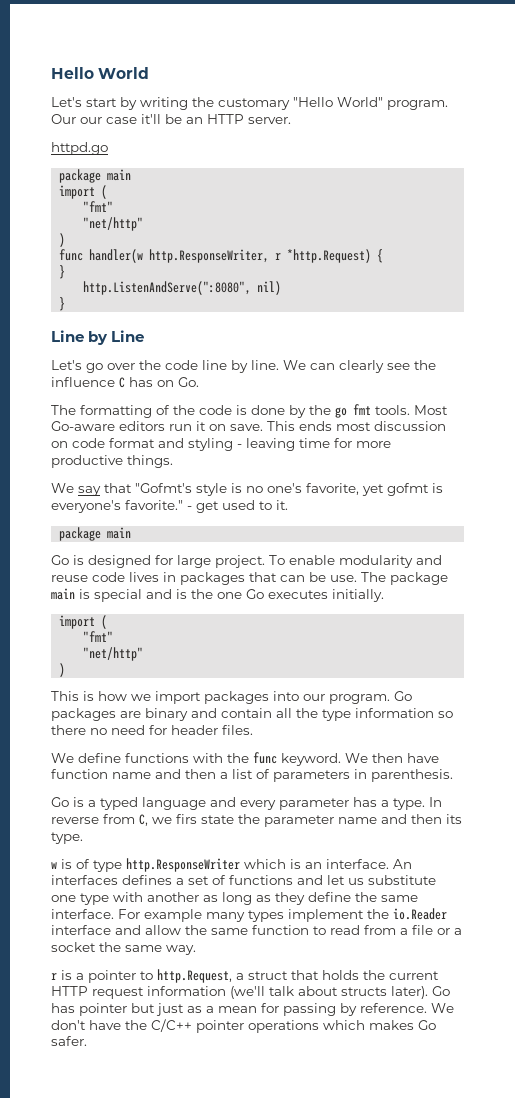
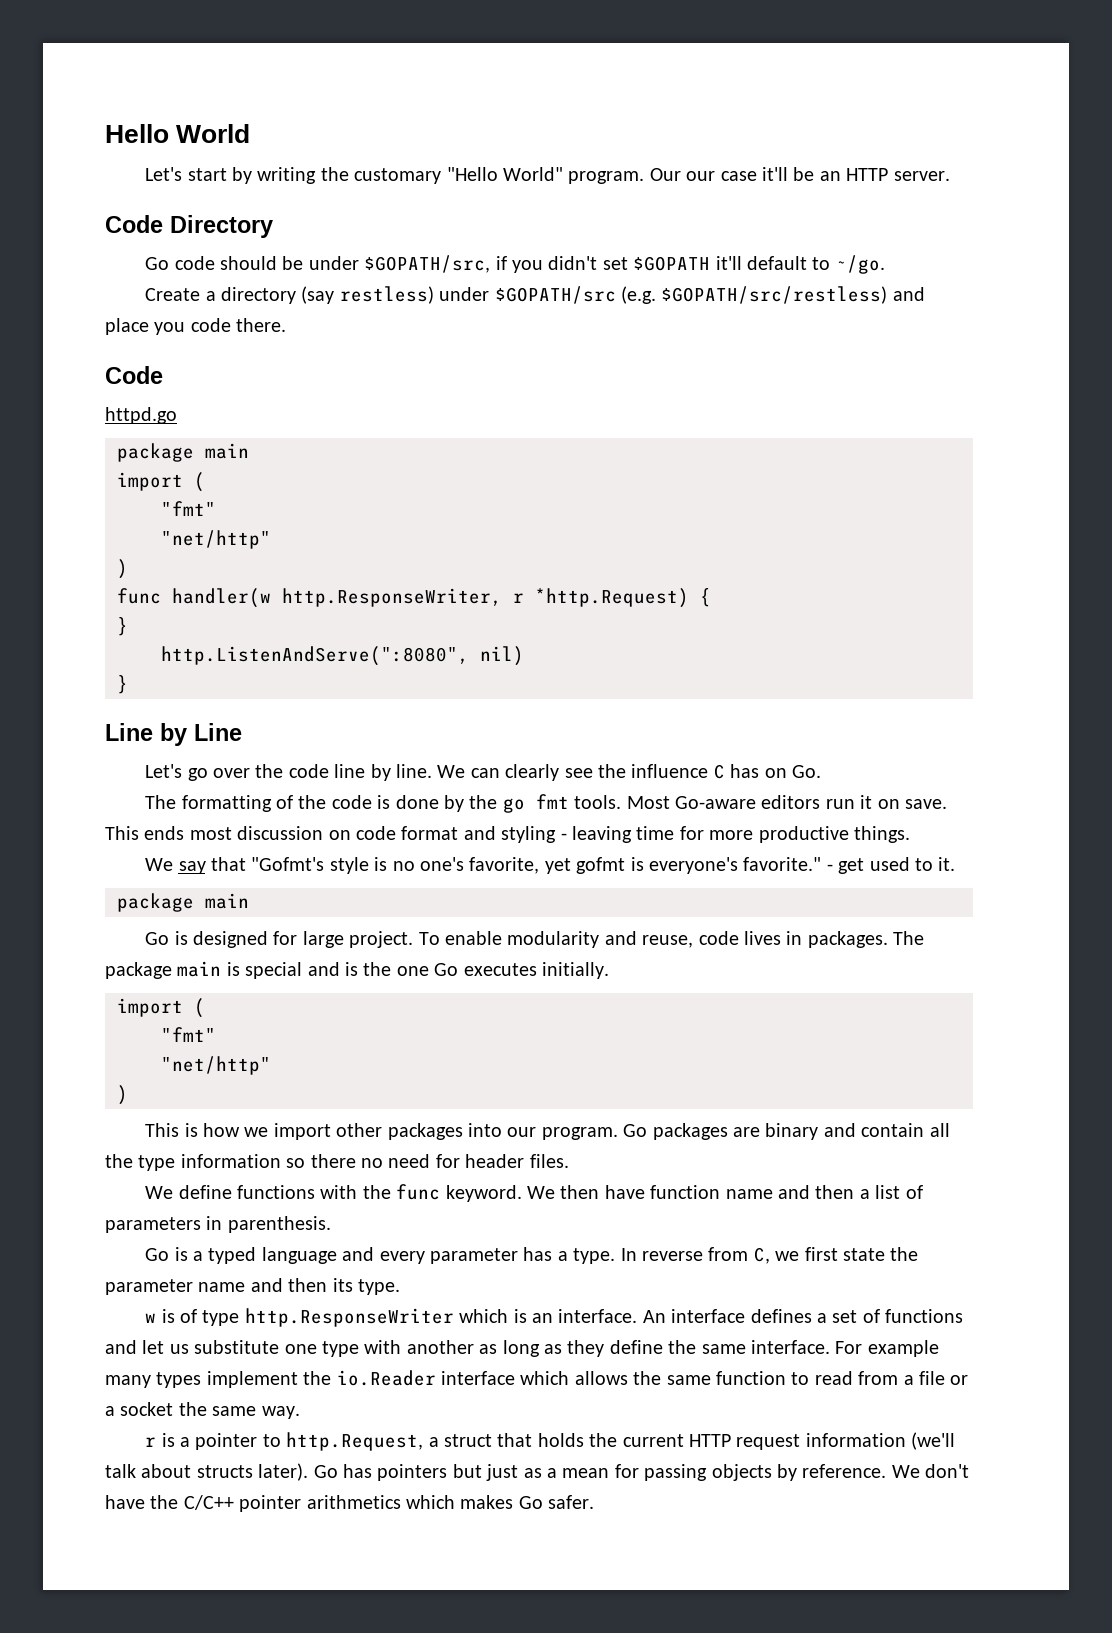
(291, 120) none -> [105,215,273,238] [145,255,885,274] [145,286,925,304] [105,318,287,335] [105,366,163,384] // Code Directory // Go code should be under $GOPATH/src, if you didn't set $GOPATH it'll default to ~/go. // Create a directory (say restless) under $GOPATH/src (e.g. $GOPATH/src/restless) and place you code there. // Code
[51,575,88,582] reuse -> [642,935,694,948] reuse,
[180,572,357,585] packages that can be use. -> [807,931,888,948] packages.
(201, 697) none -> [336,1123,383,1137] other
[176,814,197,824] firs -> [804,1247,838,1261] first
[51,875,118,885] interfaces -> [671,1309,746,1323] interface
[115,925,181,935] and allow -> [520,1371,628,1385] which allows
[79,1003,127,1016] pointer -> [377,1464,448,1481] pointers
(336, 1009) none -> [711,1464,772,1481] objects
[248,1020,319,1033] operations -> [306,1495,401,1509] arithmetics

